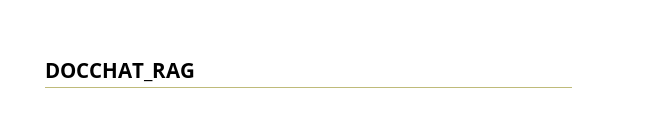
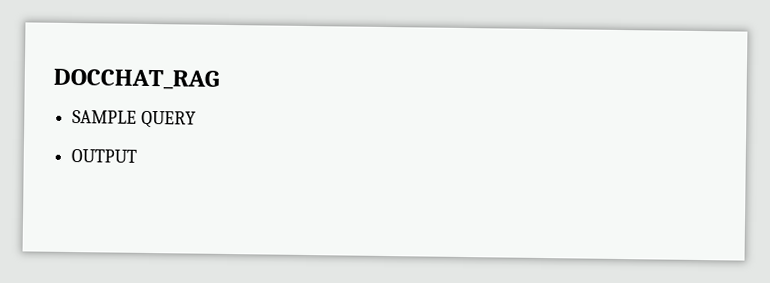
(195, 72) none -> [72,110,196,129] [71,149,138,163] // SAMPLE QUERY // OUTPUT

